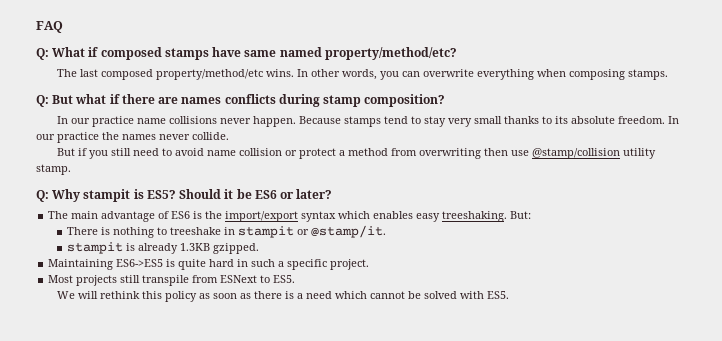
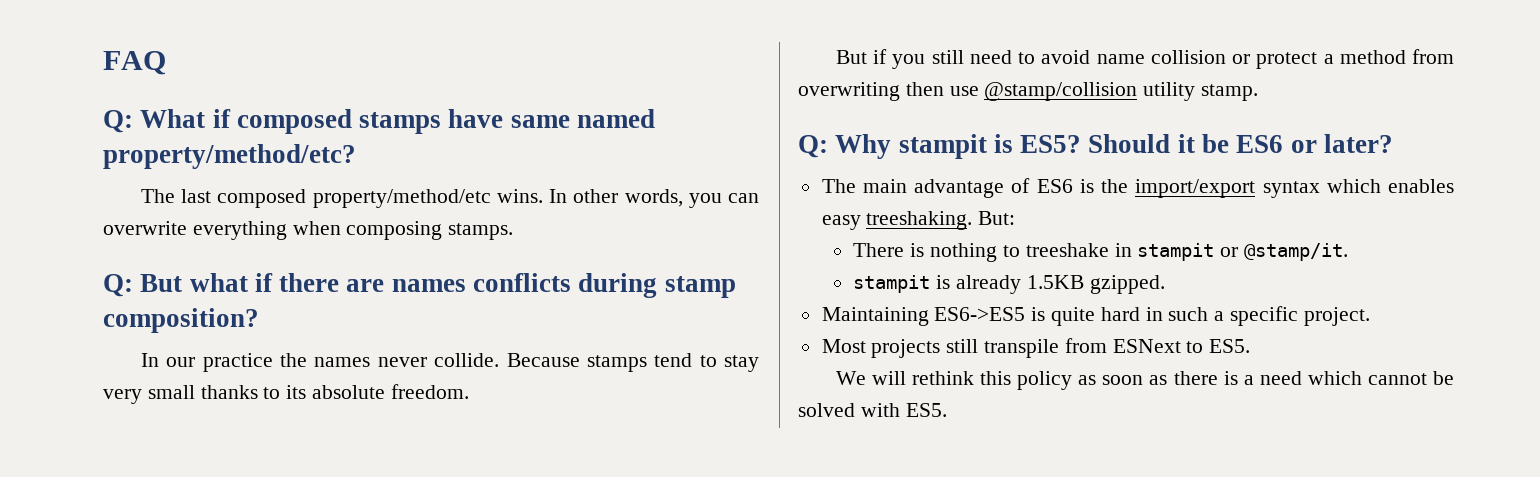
[136,116,296,127] name collisions never happen. -> [279,353,500,367] the names never collide.
[667,116,679,124] [36,132,229,143] In our practice the names never collide. -> (469, 391) none
[180,243,211,251] 1.3KB -> [1026,275,1084,289] 1.5KB

